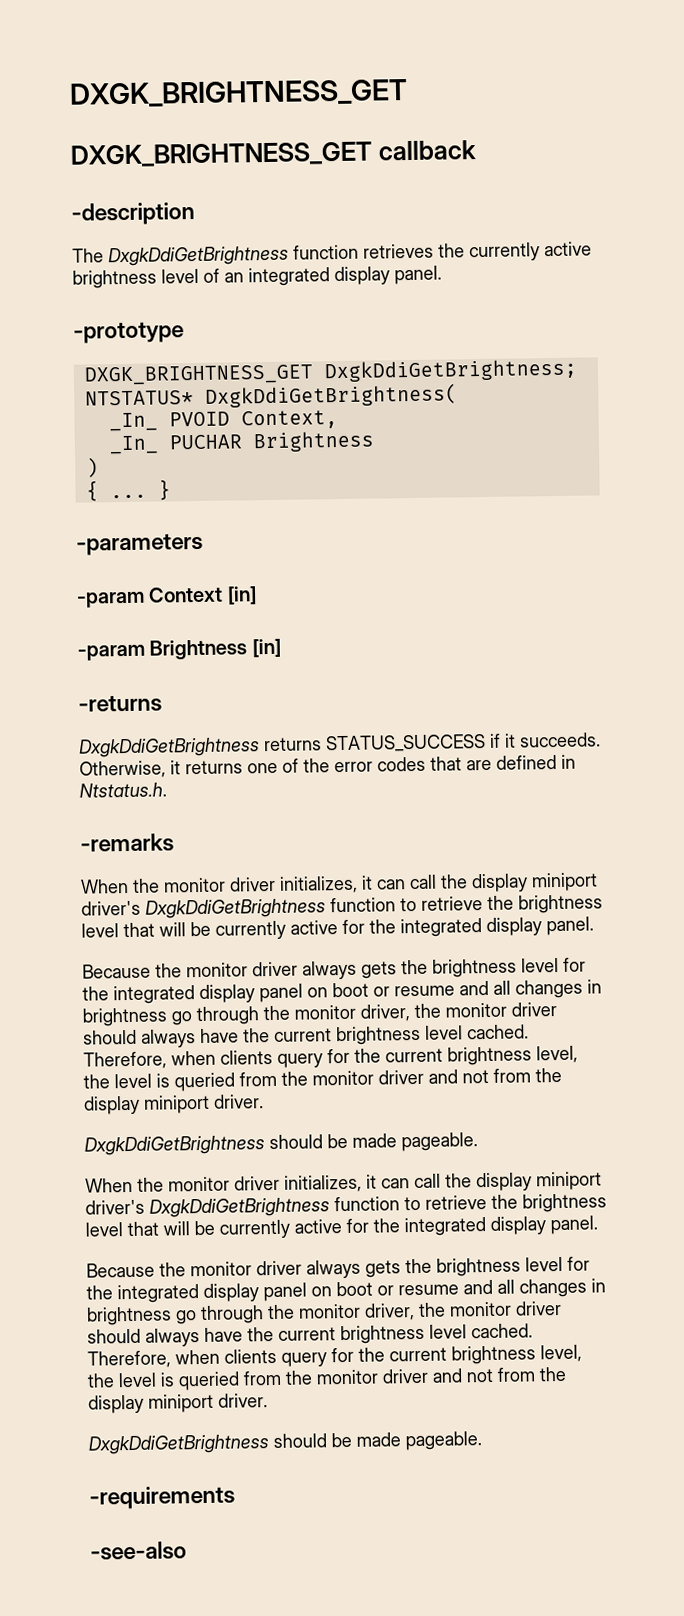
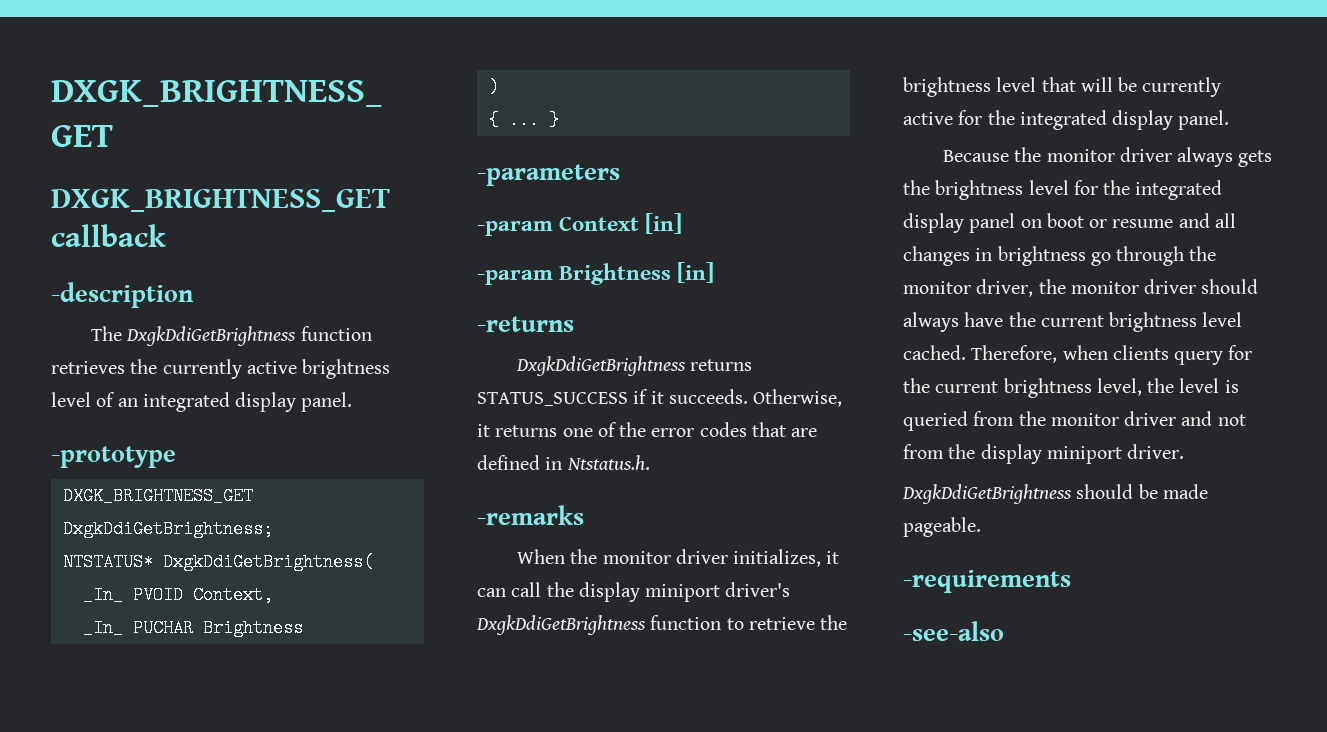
[85,1171,602,1193] [85,1193,607,1218] [85,1215,598,1239] [86,1256,590,1279] [86,1278,606,1304] [86,1300,562,1326] [87,1323,533,1347] [87,1344,582,1369] [87,1366,567,1391] [88,1393,268,1414] [88,1431,482,1455] // When the monitor driver initializes, it can call the display miniport driver's DxgkDdiGetBrightness function to retrieve the brightness level that will be currently active for the integrated display panel. // Because the monitor driver always gets the brightness level for the integrated display panel on boot or resume and all changes in brightness go through the monitor driver, the monitor driver should always have the current brightness level cached. Therefore, when clients query for the current brightness level, the level is queried from the monitor driver and not from the display miniport driver. // DxgkDdiGetBrightness should be made pageable. -> (981, 527) none

